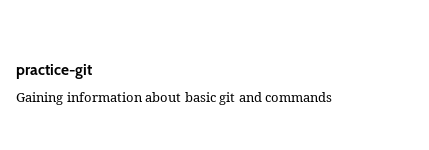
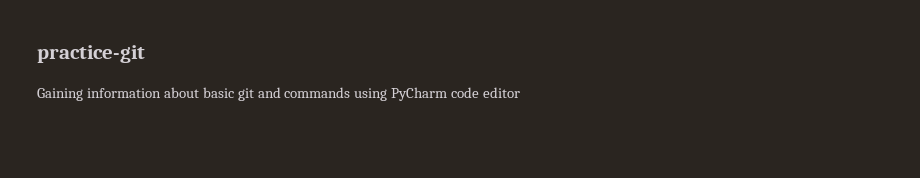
(333, 97) none -> [354,87,521,101] using PyCharm code editor

